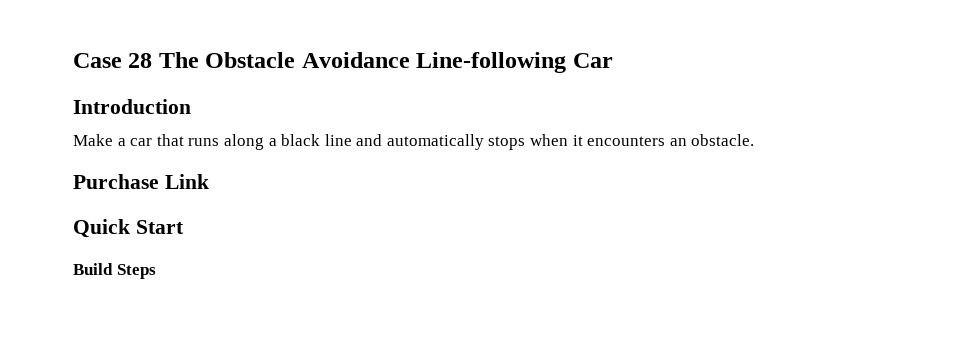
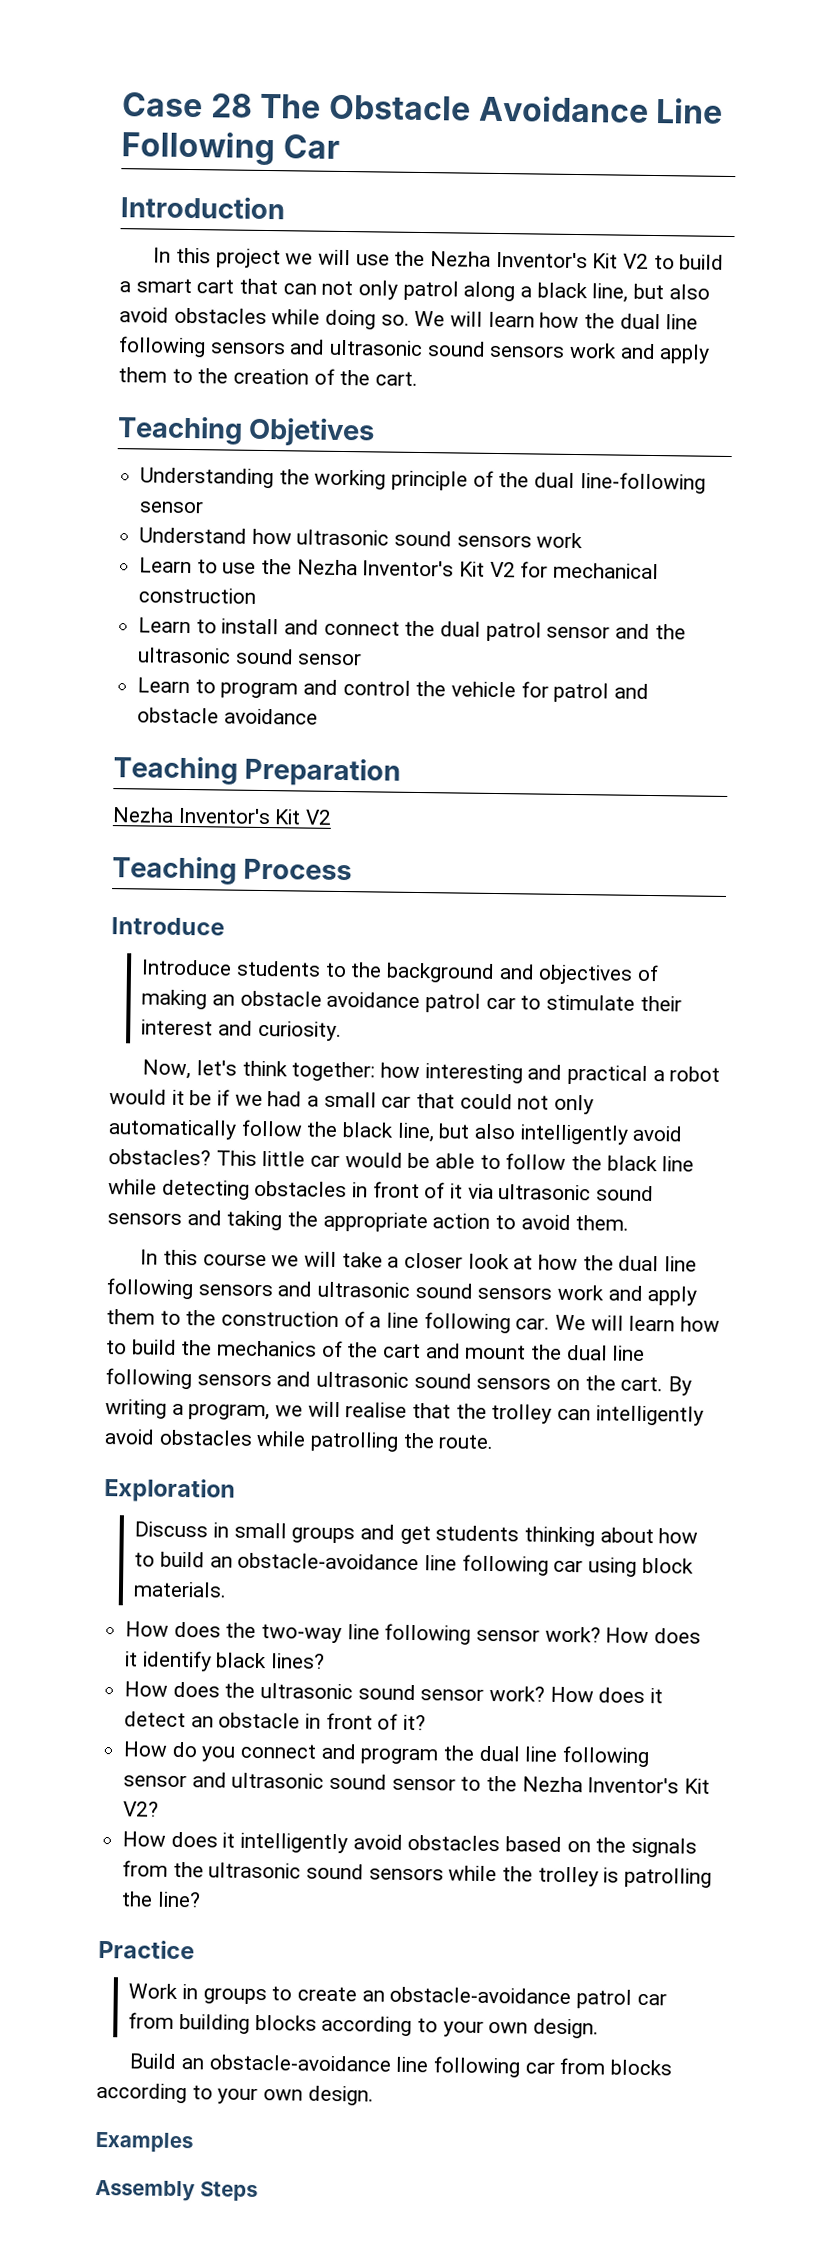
[416,52,567,73] Line-following -> [655,98,724,124] [121,131,275,166] Line Following
[73,134,755,150] [73,174,209,189] [73,219,184,238] [73,263,113,275] Make a car that runs along a black line and automatically stops when it encounters an obstacle. // Purchase Link // Quick Start // Build -> [153,247,725,270] [119,278,710,303] [119,307,699,330] [118,336,711,364] [118,367,419,386] [117,415,376,447] [140,467,706,494] [139,500,205,514] [139,527,584,549] [139,557,660,580] [138,587,257,604] [138,617,686,642] [137,647,363,666] [137,677,650,703] [137,707,318,725] [113,755,402,787] [112,807,333,825] [112,855,353,885] [111,917,225,936] [141,959,659,985] [141,989,682,1013] [141,1019,342,1042] [142,1059,721,1085] [109,1089,595,1115] [108,1119,684,1145] [108,1149,695,1172] [108,1179,655,1202] [107,1210,630,1233] [140,1249,698,1272] [106,1278,698,1306] [106,1309,721,1334] [106,1339,646,1361] [105,1368,693,1396] [105,1399,704,1426] [104,1429,495,1452] [104,1478,236,1503] [134,1521,699,1547] [134,1551,694,1577] [133,1581,228,1598] [125,1621,702,1645] [124,1650,326,1672] [124,1681,664,1704] [124,1711,427,1731] [123,1741,650,1768] [123,1772,711,1794] [123,1801,160,1817] [122,1831,698,1858] [122,1860,713,1888] [121,1891,201,1908] [98,1939,195,1960] [128,1983,667,2009] [128,2012,599,2039] [129,2053,673,2078] [96,2082,374,2106] [95,2131,193,2153] [95,2179,196,2202] In this project we will use the Nezha Inventor's Kit V2 to build a smart cart that can not only patrol along a black line, but also avoid obstacles while doing so. We will learn how the dual line following sensors and ultrasonic sound sensors work and apply them to the creation of the cart. // Teaching Objetives // Understanding the working principle of the dual line-following sensor // Understand how ultrasonic sound sensors work // Learn to use the Nezha Inventor's Kit V2 for mechanical construction // Learn to install and connect the dual patrol sensor and the ultrasonic sound sensor // Learn to program and control the vehicle for patrol and obstacle avoidance // Teaching Preparation // Nezha Inventor's Kit V2 // Teaching Process // Introduce // Introduce students to the background and objectives of making an obstacle avoidance patrol car to stimulate their interest and curiosity. // Now, let's think together: how interesting and practical a robot would it be if we had a small car that could not only automatically follow the black line, but also intelligently avoid obstacles? This little car would be able to follow the black line while detecting obstacles in front of it via ultrasonic sound sensors and taking the appropriate action to avoid them. // In this course we will take a closer look at how the dual line following sensors and ultrasonic sound sensors work and apply them to the construction of a line following car. We will learn how to build the mechanics of the cart and mount the dual line following sensors and ultrasonic sound sensors on the cart. By writing a program, we will realise that the trolley can intelligently avoid obstacles while patrolling the route. // Exploration // Discuss in small groups and get students thinking about how to build an obstacle-avoidance line following car using block materials. // How does the two-way line following sensor work? How does it identify black lines? // How does the ultrasonic sound sensor work? How does it detect an obstacle in front of it? // How do you connect and program the dual line following sensor and ultrasonic sound sensor to the Nezha Inventor's Kit V2? // How does it intelligently avoid obstacles based on the signals from the ultrasonic sound sensors while the trolley is patrolling the line? // Practice // Work in groups to create an obstacle-avoidance patrol car from building blocks according to your own design. // Build an obstacle-avoidance line following car from blocks according to your own design. // Examples // Assembly

